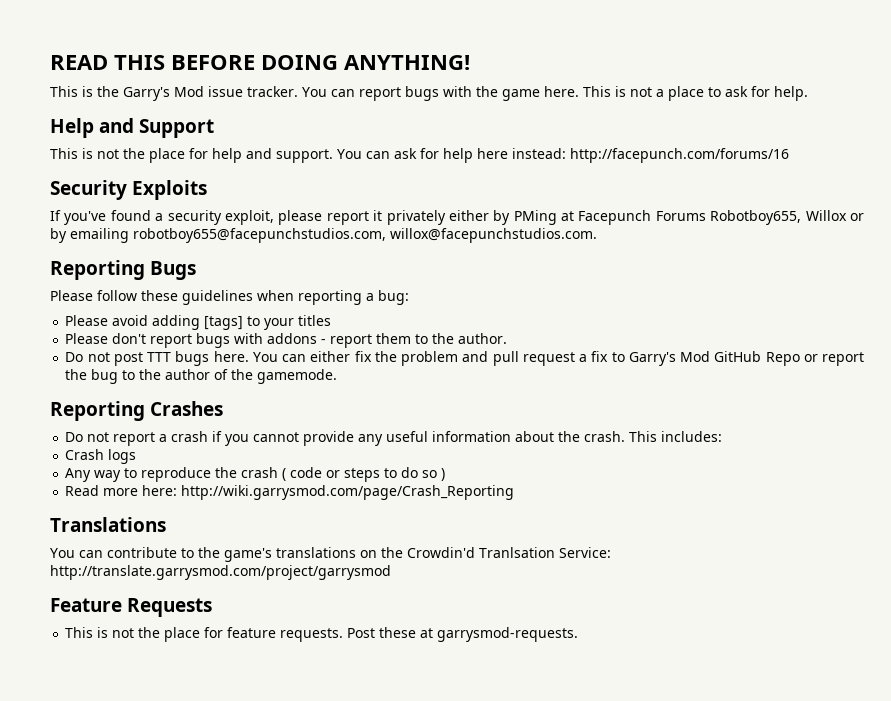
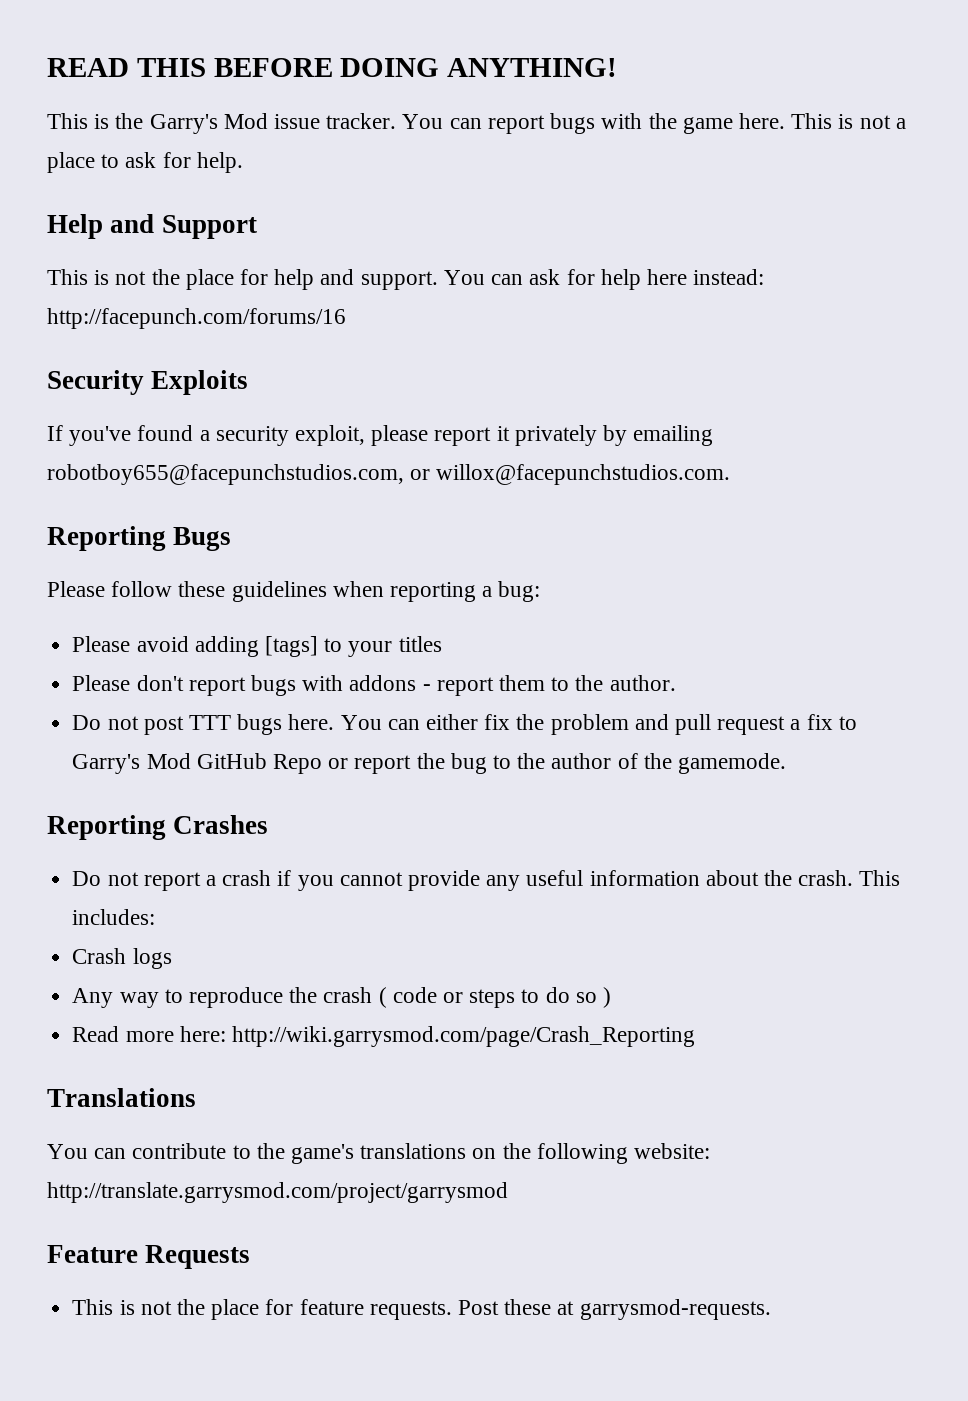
[448,210,865,225] either by PMing at Facepunch Forums Robotboy655, Willox or -> (597, 435) none
(386, 235) none -> [410,469,431,480] or
[407,547,611,558] Crowdin'd Tranlsation Service: -> [536,1143,711,1164] following website:

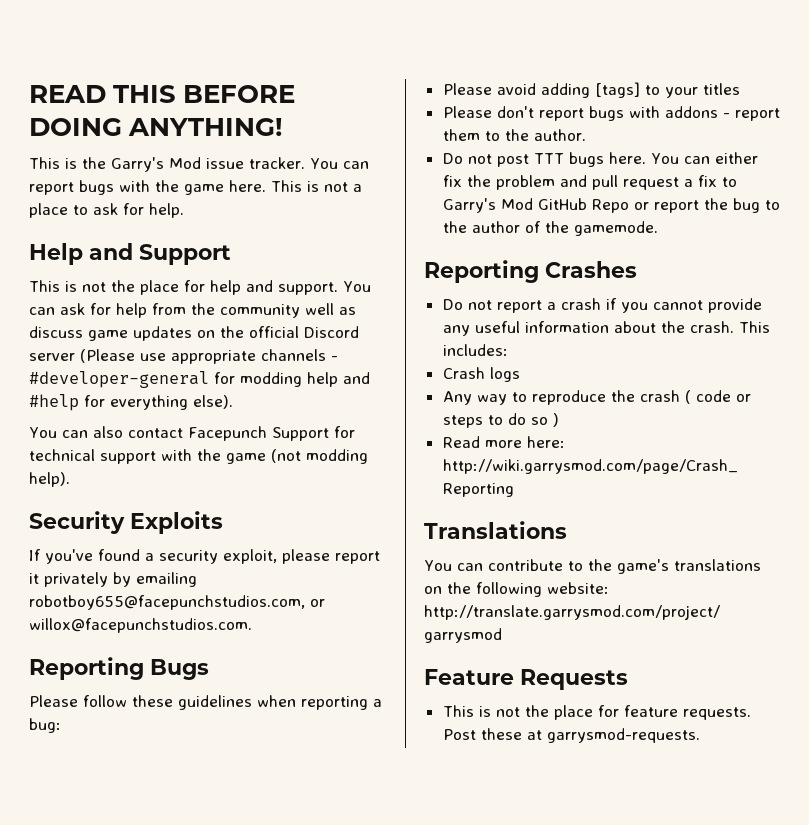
[646,269,765,285] [47,308,346,329] here instead: http://facepunch.com/forums/16 -> [152,303,356,318] [29,326,359,341] [29,349,338,364] [29,371,370,388] [29,394,233,411] [29,426,355,441] [29,449,368,464] [29,472,70,487] from the community well as discuss game updates on the official Discord server (Please use appropriate channels - #developer-general for modding help and #help for everything else). // You can also contact Facepunch Support for technical support with the game (not modding help).

